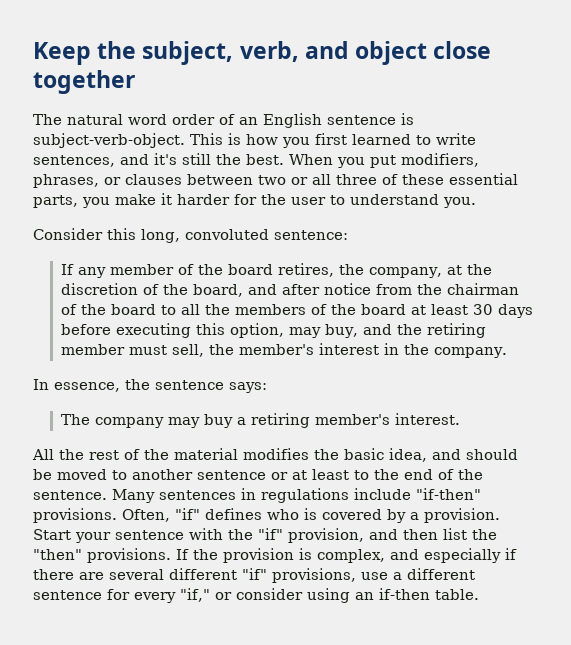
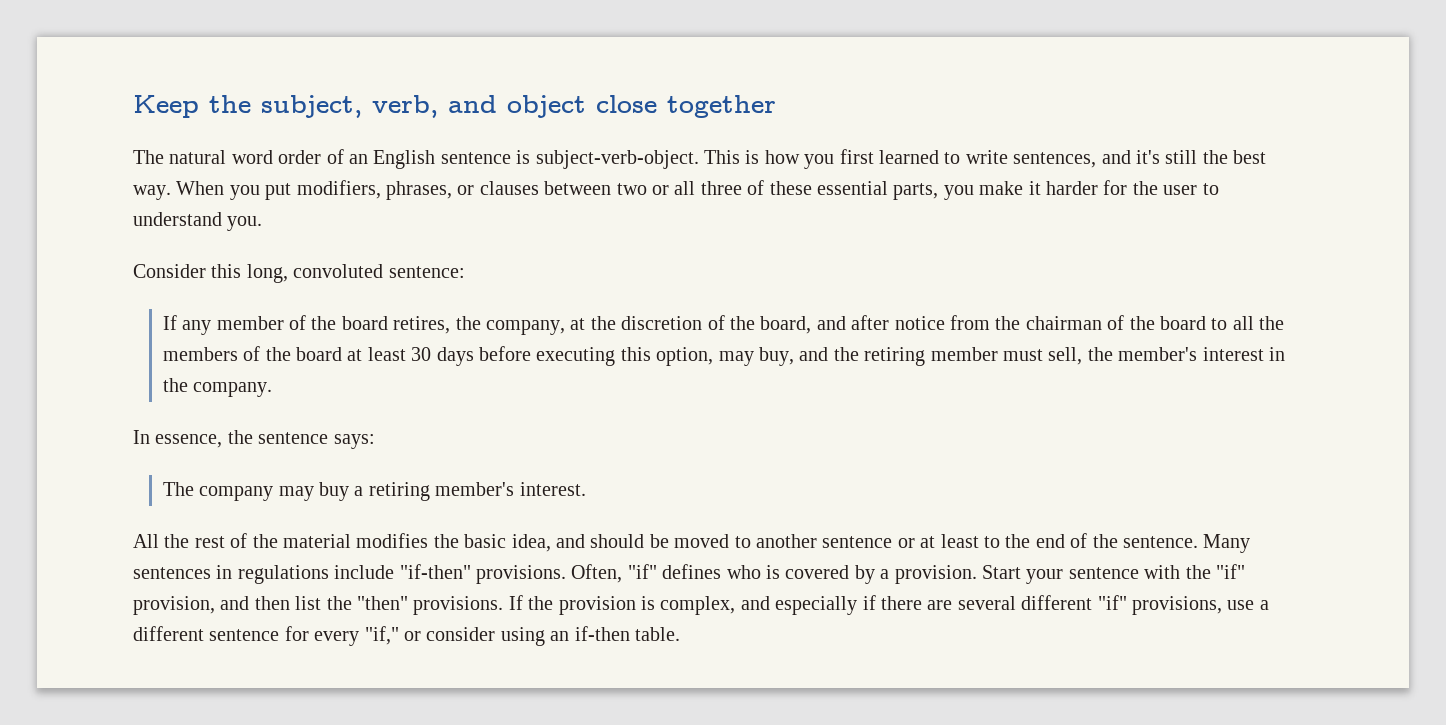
[246,154,284,165] best. -> [1233,150,1267,164] [133,185,171,200] best way.

